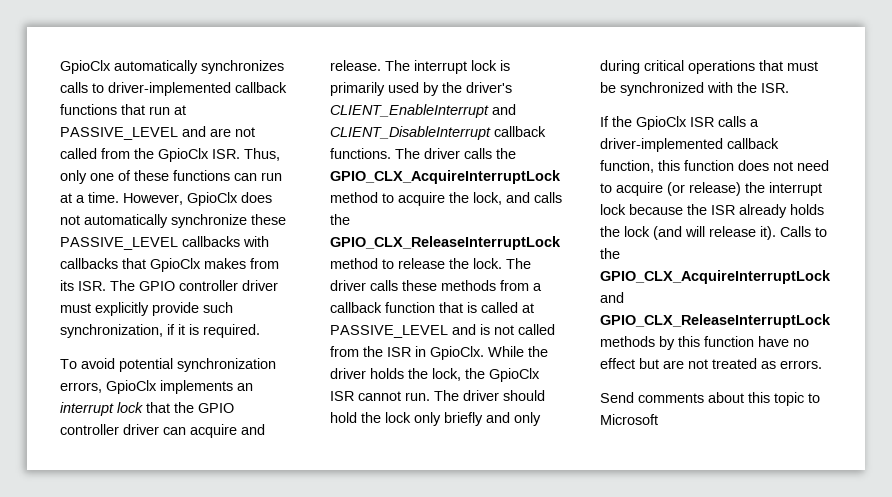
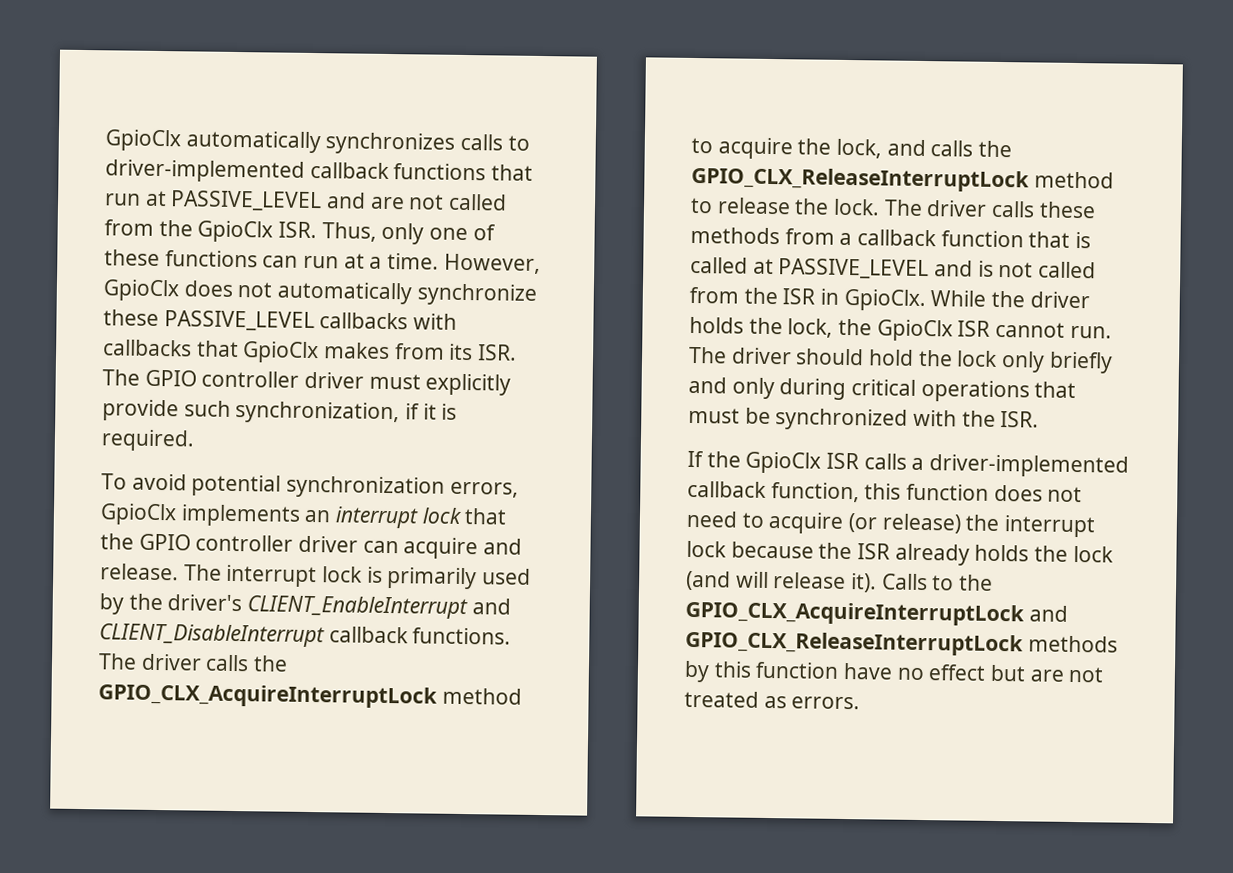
[600,392,820,406] [600,414,658,425] // Send comments about this topic to Microsoft -> (861, 703) none

